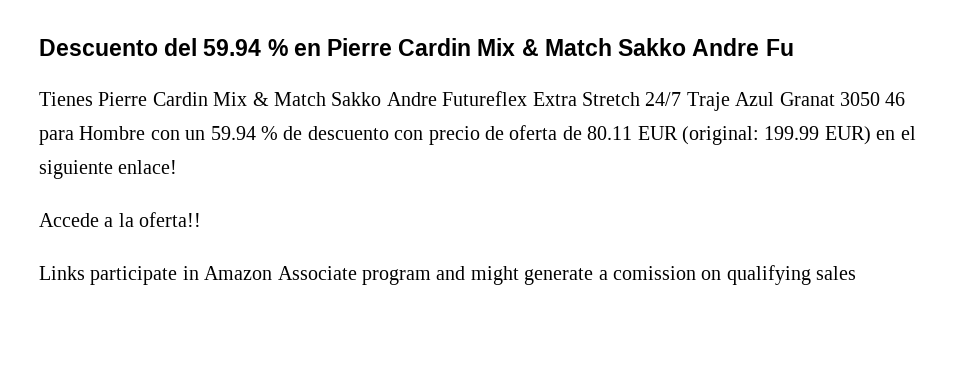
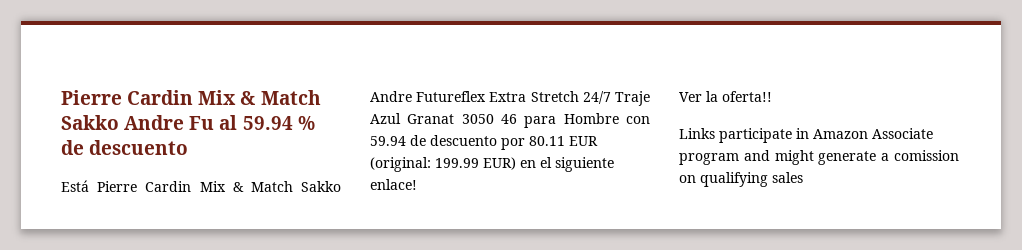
[39,38,321,56] Descuento del 59.94 % en -> (61, 97) none
[39,92,93,106] // Tienes -> [219,115,315,130] [61,140,189,155] [61,180,89,192] al 59.94 % de descuento // Está
[185,125,582,145] un 59.94 % de descuento con precio de oferta de -> [370,135,525,150] 59.94 de descuento por
[39,213,114,227] Accede a -> [679,92,702,102] Ver

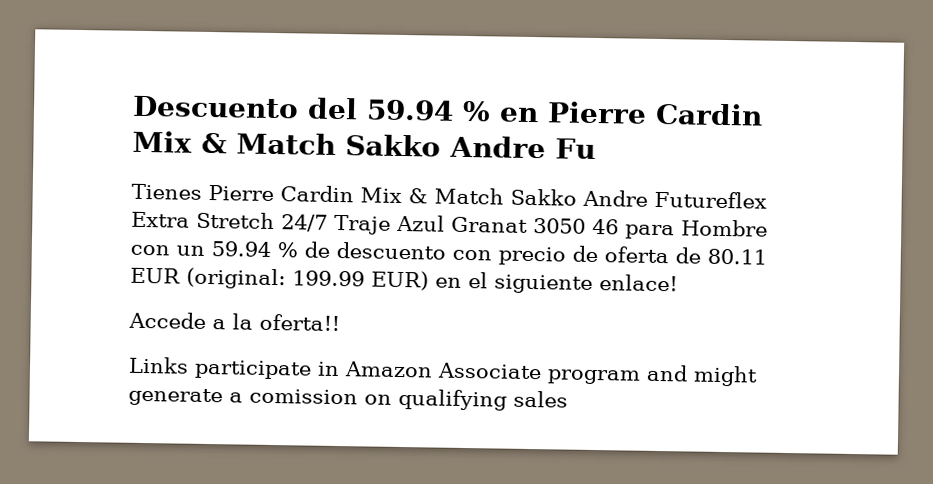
(61, 97) none -> [132,95,539,123] Descuento del 59.94 % en
[219,115,315,130] [61,140,189,155] [61,180,89,192] al 59.94 % de descuento // Está -> [131,183,202,200] // Tienes
[370,135,525,150] 59.94 de descuento por -> [176,241,701,266] un 59.94 % de descuento con precio de oferta de
[679,92,702,102] Ver -> [128,311,226,330] Accede a

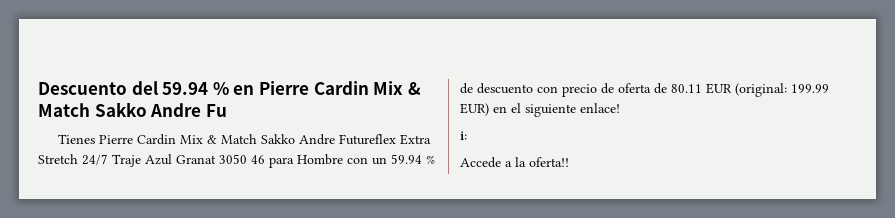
(678, 283) none -> [460,131,467,140] // ℹ:
[128,356,758,387] [128,387,568,411] // Links participate in Amazon Associate program and might generate a comission on qualifying sales -> (569, 162) none

